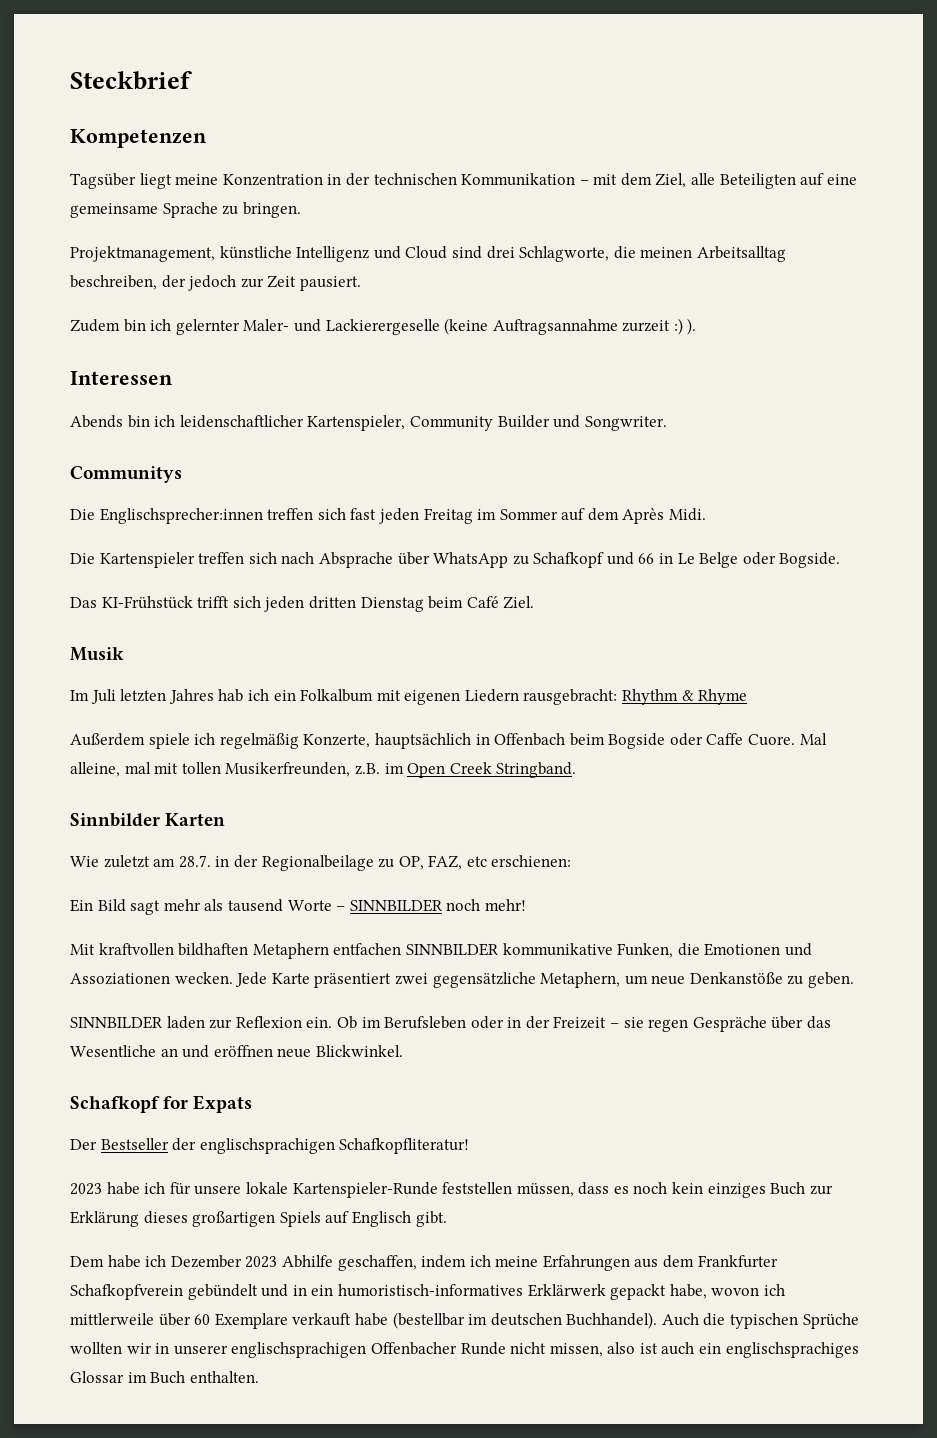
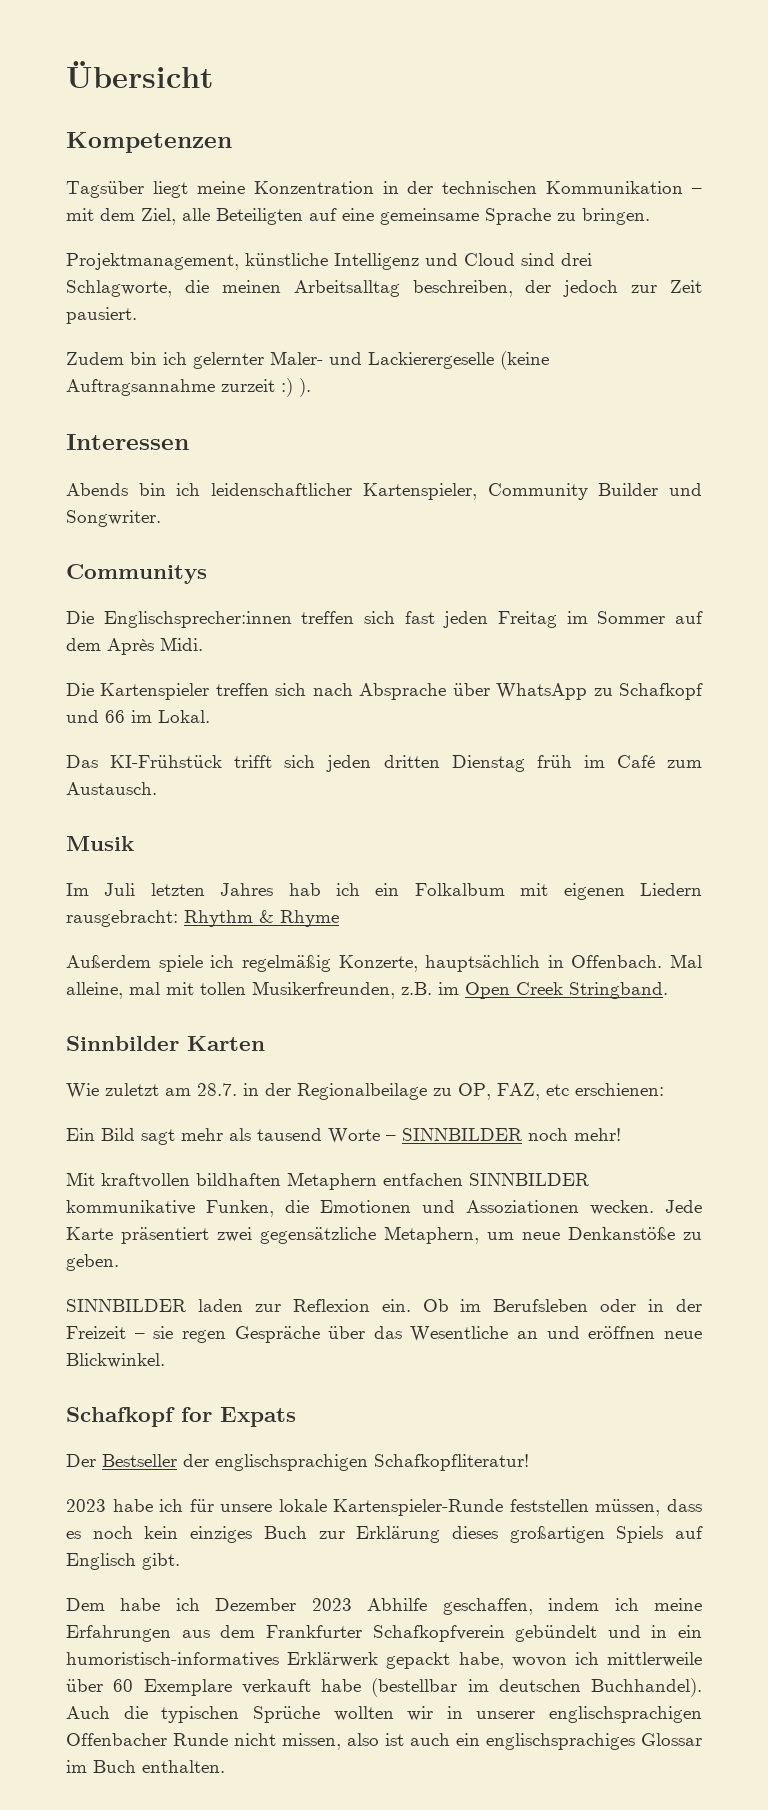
[70,71,192,90] Steckbrief -> [66,61,213,88] Übersicht
[659,552,841,568] in Le Belge oder Bogside. -> [131,710,210,723] im Lokal.
[428,596,535,609] beim Café Ziel. -> [536,755,703,768] [66,782,157,795] früh im Café zum Austausch.
[494,733,796,749] Offenbach beim Bogside oder Caffe Cuore. -> [571,955,663,968] Offenbach.

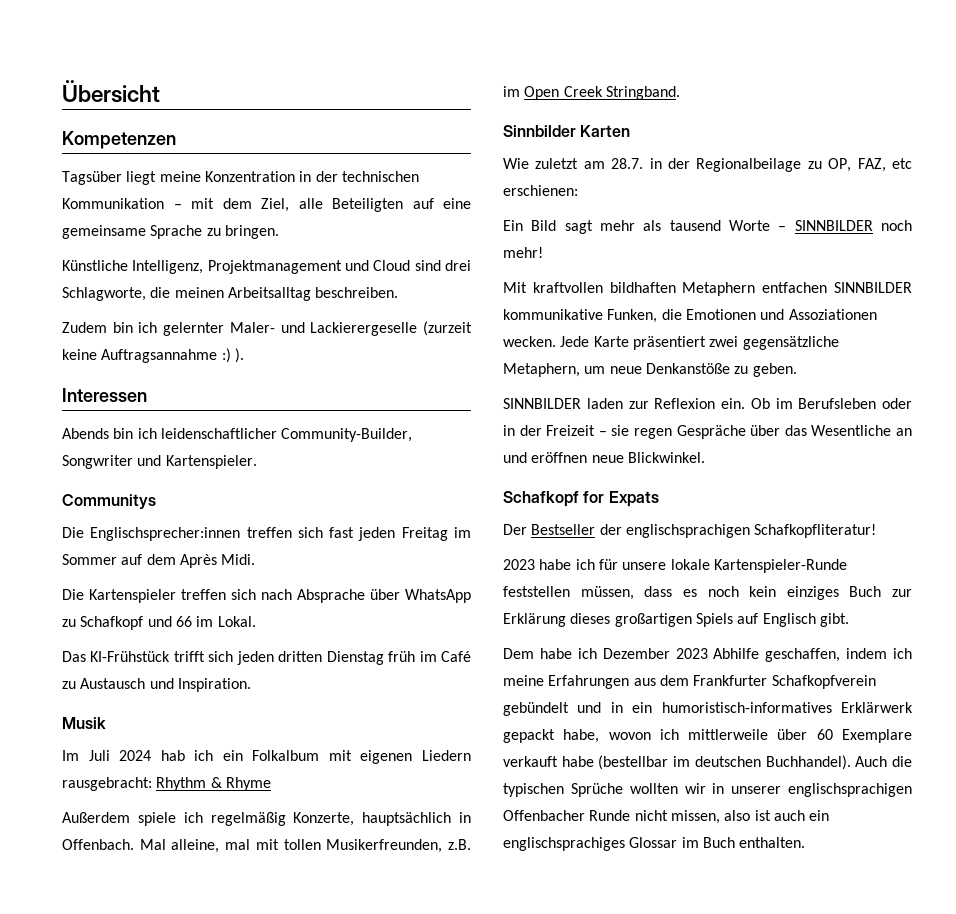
[66,253,419,270] Projektmanagement, künstliche Intelligenz -> [62,260,342,274] Künstliche Intelligenz, Projektmanagement
[412,280,702,297] [66,307,137,324] beschreiben, der jedoch zur Zeit pausiert. -> [315,287,399,298] beschreiben.
[500,351,549,370] [66,379,275,396] (keine Auftragsannahme zurzeit -> [423,321,473,336] [62,349,218,363] (zurzeit keine Auftragsannahme
[362,483,702,500] [66,510,161,527] Kartenspieler, Community Builder und Songwriter. -> [281,428,413,442] [62,455,257,469] Community-Builder, Songwriter und Kartenspieler.
[667,760,703,768] [66,782,157,795] zum Austausch. -> [62,678,251,692] zu Austausch und Inspiration.
[150,883,274,896] letzten Jahres -> [119,750,152,761] 2024

